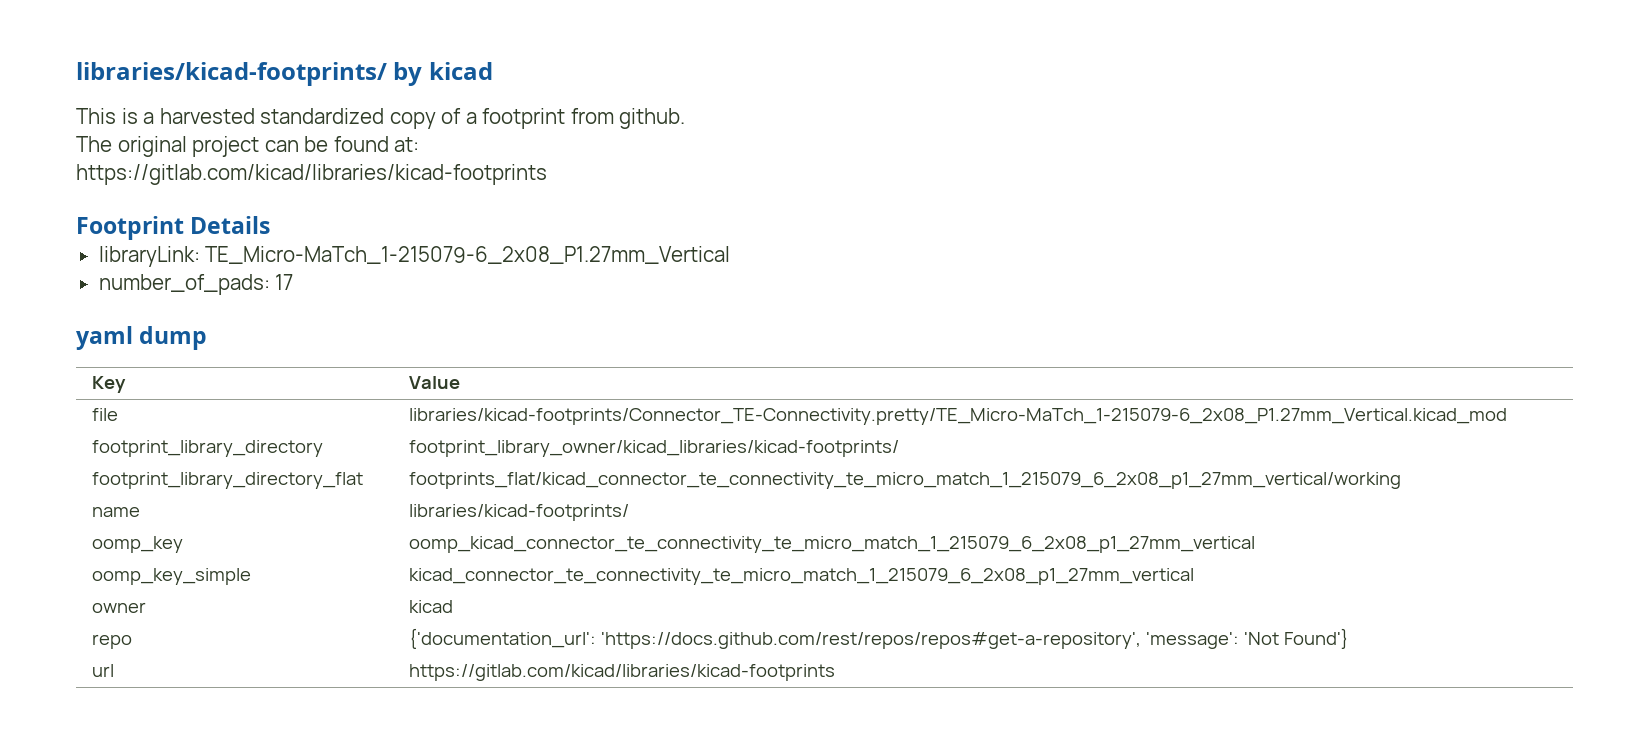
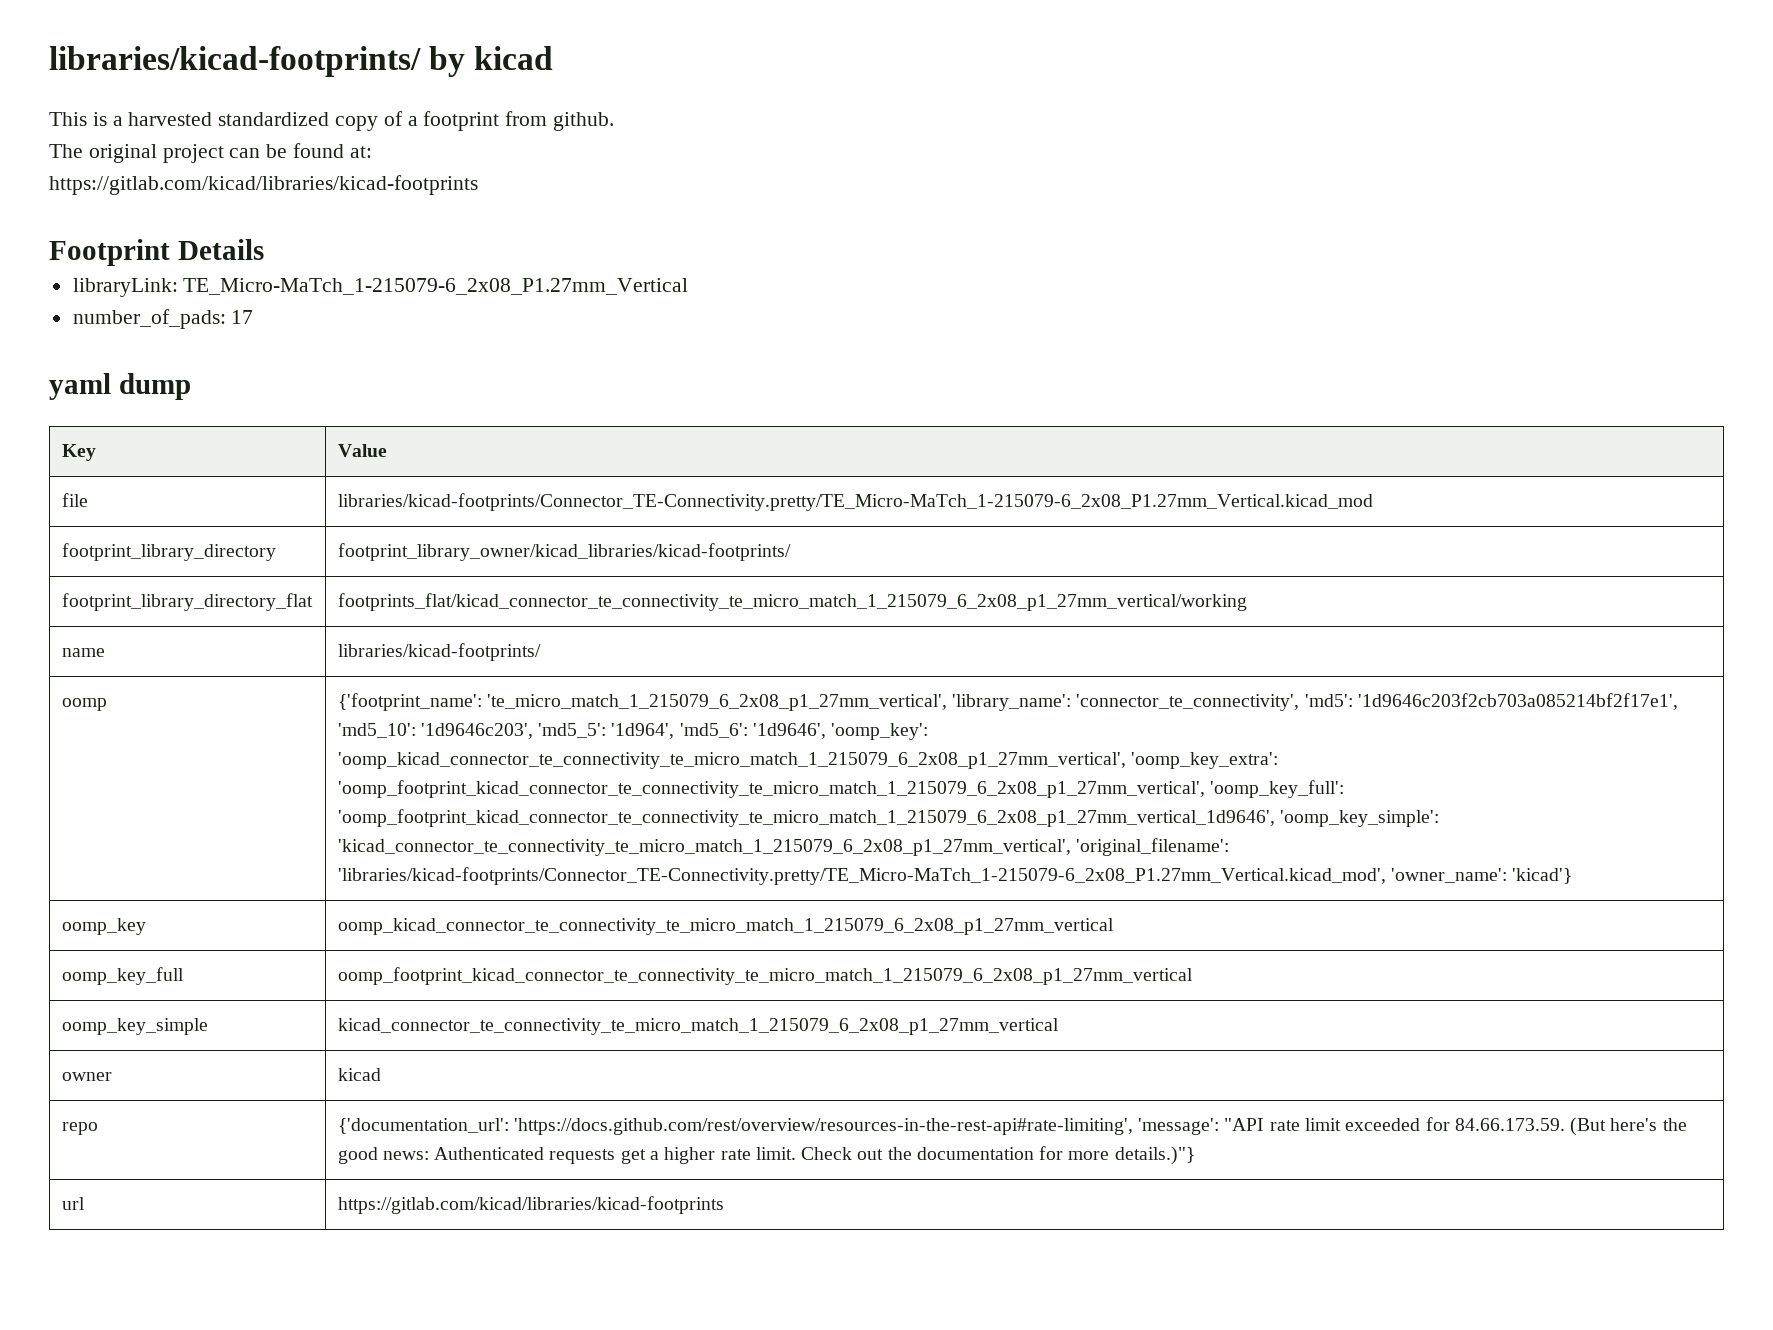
(630, 512) none -> [61,698,107,711] [337,693,1678,711] [337,723,929,740] [337,752,1278,769] [337,780,1344,798] [337,809,1439,827] [337,838,1229,856] [337,867,1573,885] // oomp | {'footprint_name': 'te_micro_match_1_215079_6_2x08_p1_27mm_vertical', 'library_name': 'connector_te_connectivity', 'md5': '1d9646c203f2cb703a085214bf2f17e1', 'md5_10': '1d9646c203', 'md5_5': '1d964', 'md5_6': '1d9646', 'oomp_key': 'oomp_kicad_connector_te_connectivity_te_micro_match_1_215079_6_2x08_p1_27mm_vertical', 'oomp_key_extra': 'oomp_footprint_kicad_connector_te_connectivity_te_micro_match_1_215079_6_2x08_p1_27mm_vertical', 'oomp_key_full': 'oomp_footprint_kicad_connector_te_connectivity_te_micro_match_1_215079_6_2x08_p1_27mm_vertical_1d9646', 'oomp_key_simple': 'kicad_connector_te_connectivity_te_micro_match_1_215079_6_2x08_p1_27mm_vertical', 'original_filename': 'libraries/kicad-footprints/Connector_TE-Connectivity.pretty/TE_Micro-MaTch_1-215079-6_2x08_P1.27mm_Vertical.kicad_mod', 'owner_name': 'kicad'}
(1256, 544) none -> [61,967,184,985] [337,967,1193,985] // oomp_key_full | oomp_footprint_kicad_connector_te_connectivity_te_micro_match_1_215079_6_2x08_p1_27mm_vertical
[601,628,1350,649] 'https://docs.github.com/rest/repos/repos#get-a-repository', 'message': 'Not Found'} -> [513,1117,1687,1136] [337,1146,1195,1165] 'https://docs.github.com/rest/overview/resources-in-the-rest-api#rate-limiting', 'message': "API rate limit exceeded for 84.66.173.59. (But here's the good news: Authenticated requests get a higher rate limit. Check out the documentation for more details.)"}

